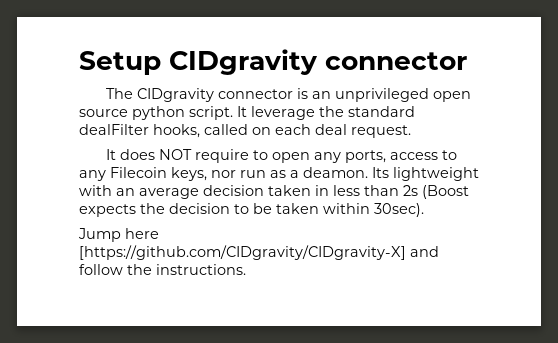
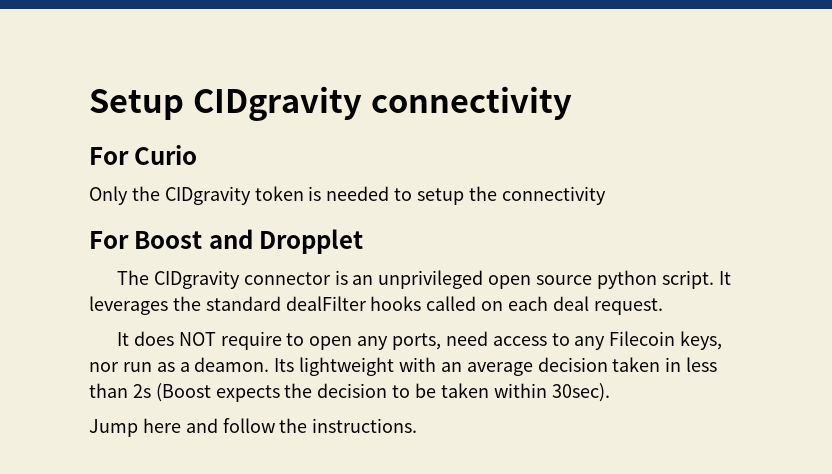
[325,52,467,70] connector -> [370,86,572,120] [89,145,198,165] [89,186,606,205] [89,229,364,254] connectivity // For Curio // Only the CIDgravity token is needed to setup the connectivity // For Boost and Dropplet
[251,106,315,120] leverage -> [89,296,168,315] leverages
[153,124,200,138] hooks, -> [370,296,422,311] hooks
(386, 156) none -> [445,331,488,346] need
[79,245,406,260] [https://github.com/CIDgravity/CIDgravity-X] -> (181, 425) none

